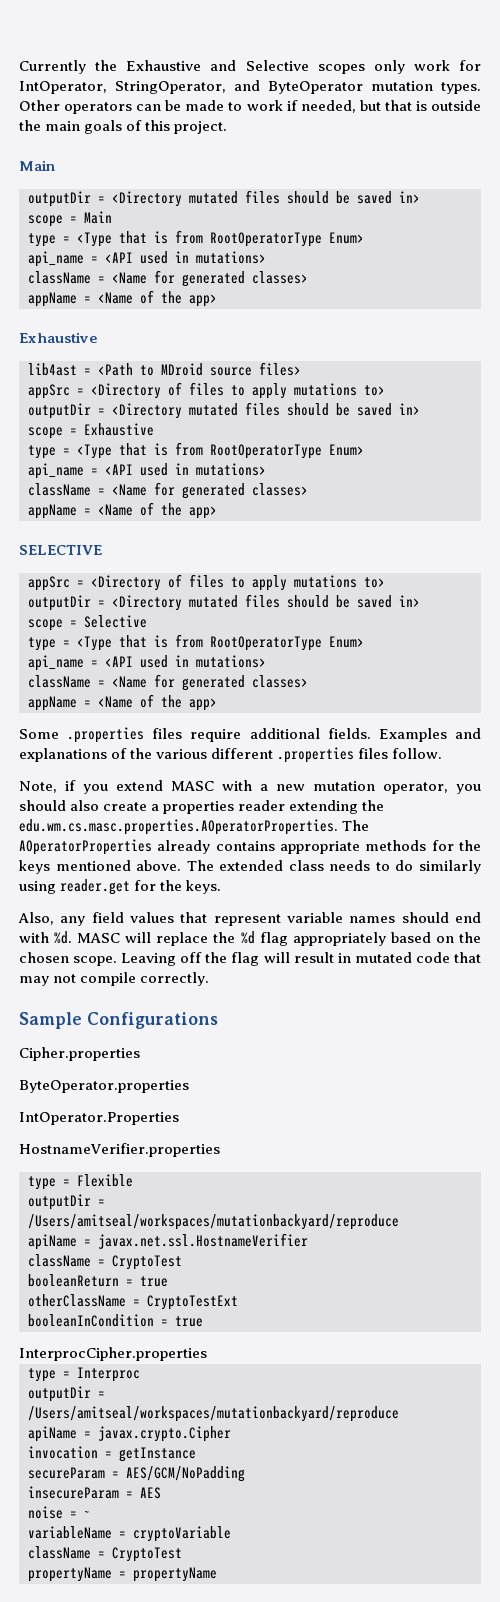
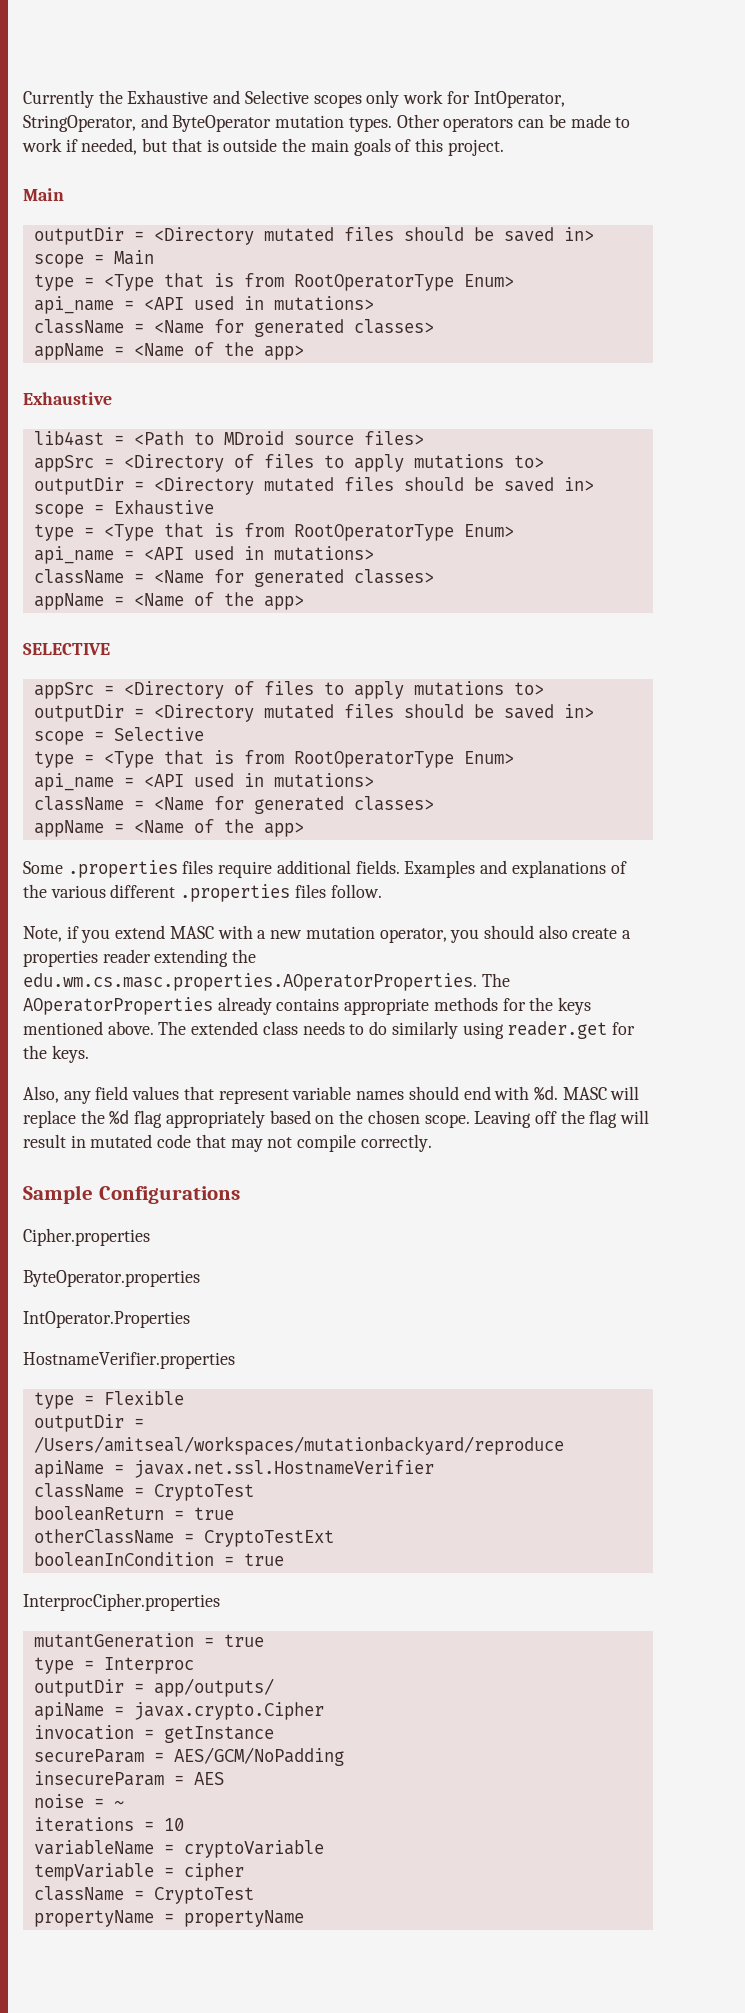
(207, 1354) none -> [33,1633,264,1648] // mutantGeneration = true
[28,1406,399,1422] /Users/amitseal/workspaces/mutationbackyard/reproduce -> [153,1678,274,1697] app/outputs/
(91, 1514) none -> [33,1817,184,1832] // iterations = 10
(231, 1534) none -> [33,1863,244,1881] // tempVariable = cipher

